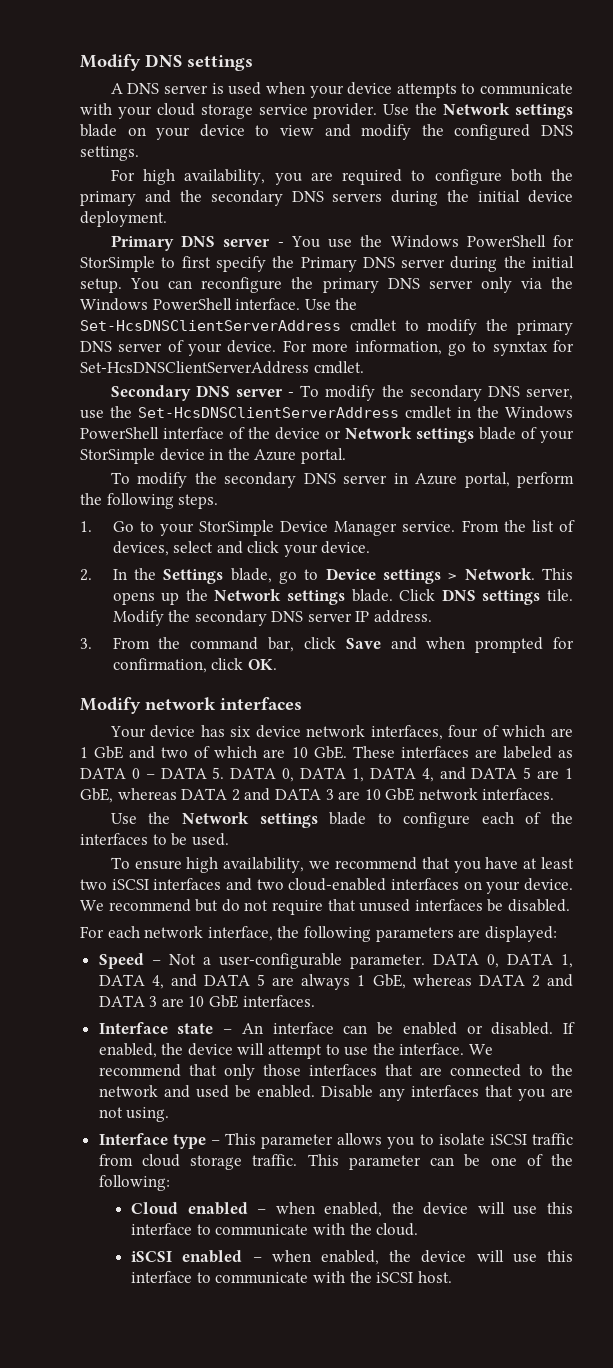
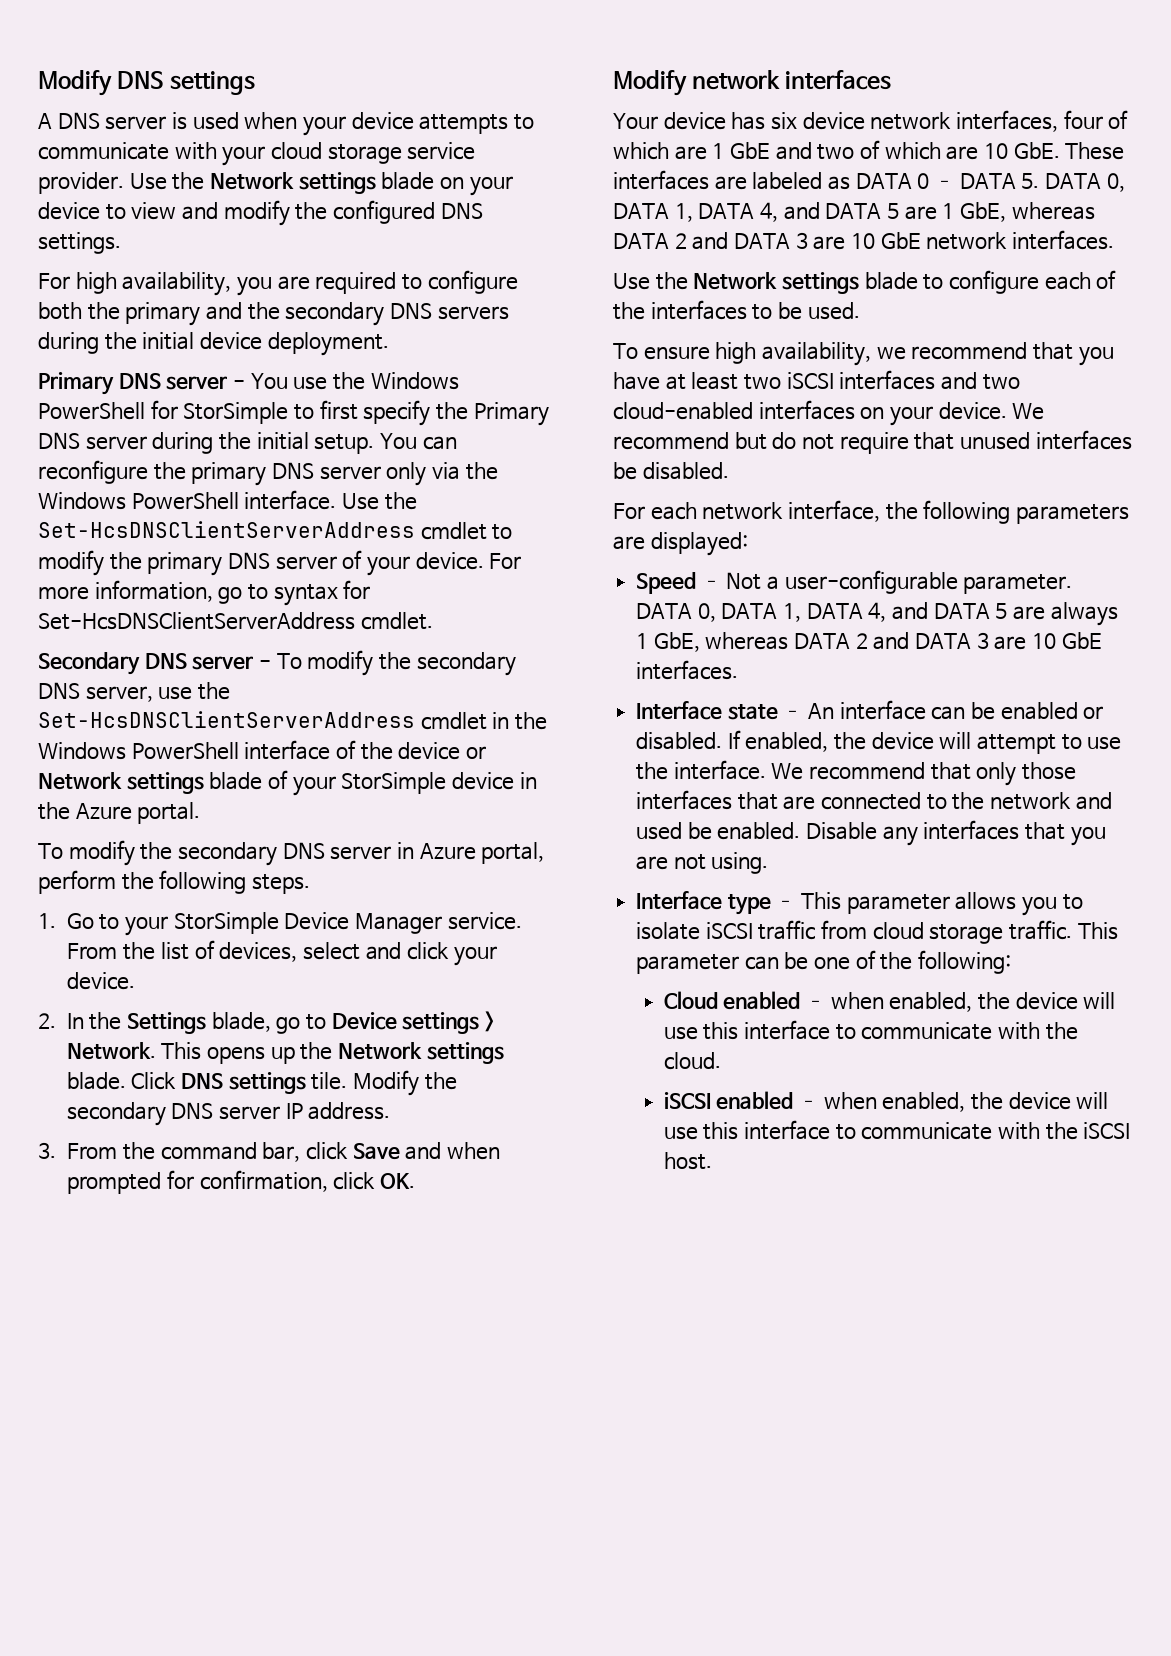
[492,341,548,356] synxtax -> [273,584,338,606] syntax

